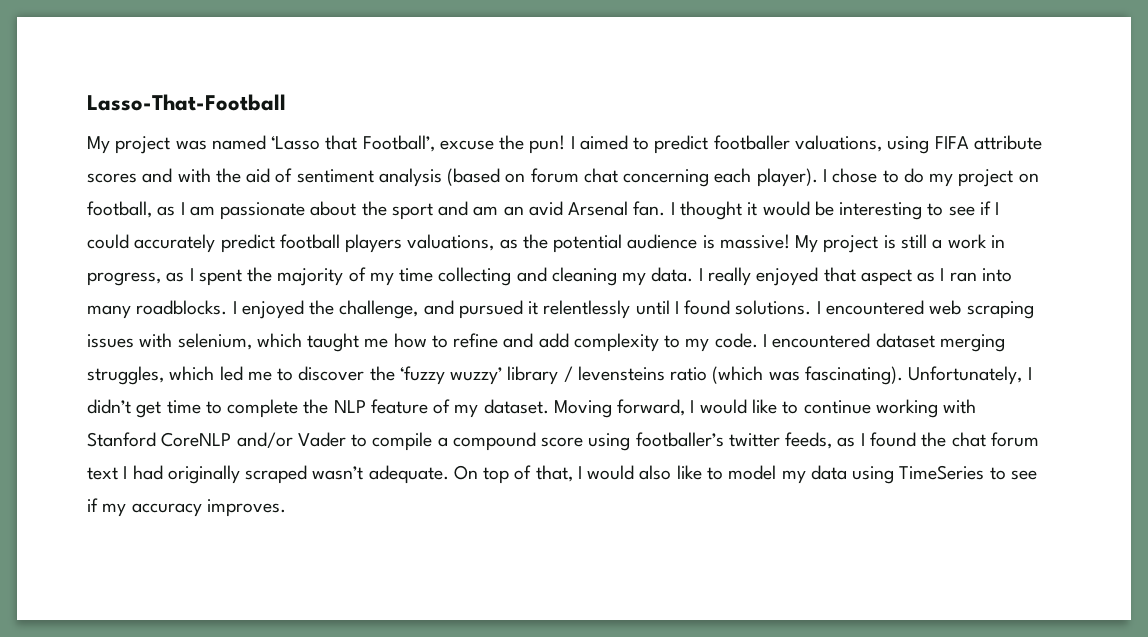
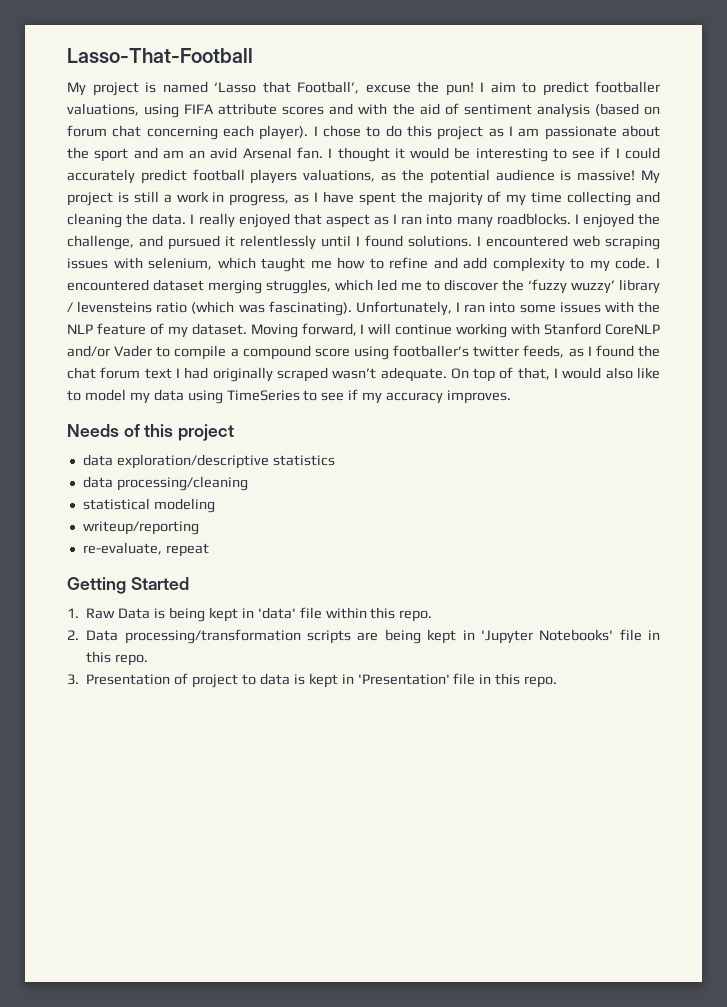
[175,140,207,150] was -> [145,82,156,93] is
[579,135,628,150] aimed -> [490,82,516,93] aim
[929,169,1039,187] [87,201,152,218] my project on football, -> [406,125,484,140] this project
(194, 274) none -> [322,191,354,203] have
[622,272,647,286] my -> [126,213,149,225] the
[87,399,299,418] didn’t get time to complete -> [464,301,634,313] ran into some issues with
[699,399,799,414] would like to -> [368,323,392,334] will
(286, 508) none -> [67,424,235,441] [82,454,335,469] [82,476,248,491] [82,498,215,513] [82,521,199,535] [82,542,209,557] [67,577,189,594] [67,607,433,622] [67,629,660,644] [86,651,149,666] [67,673,558,688] // Needs of this project // data exploration/descriptive statistics // data processing/cleaning // statistical modeling // writeup/reporting // re-evaluate, repeat // Getting Started // 1. Raw Data is being kept in 'data' file within this repo. // 2. Data processing/transformation scripts are being kept in 'Jupyter Notebooks' file in this repo. // 3. Presentation of project to data is kept in 'Presentation' file in this repo.

